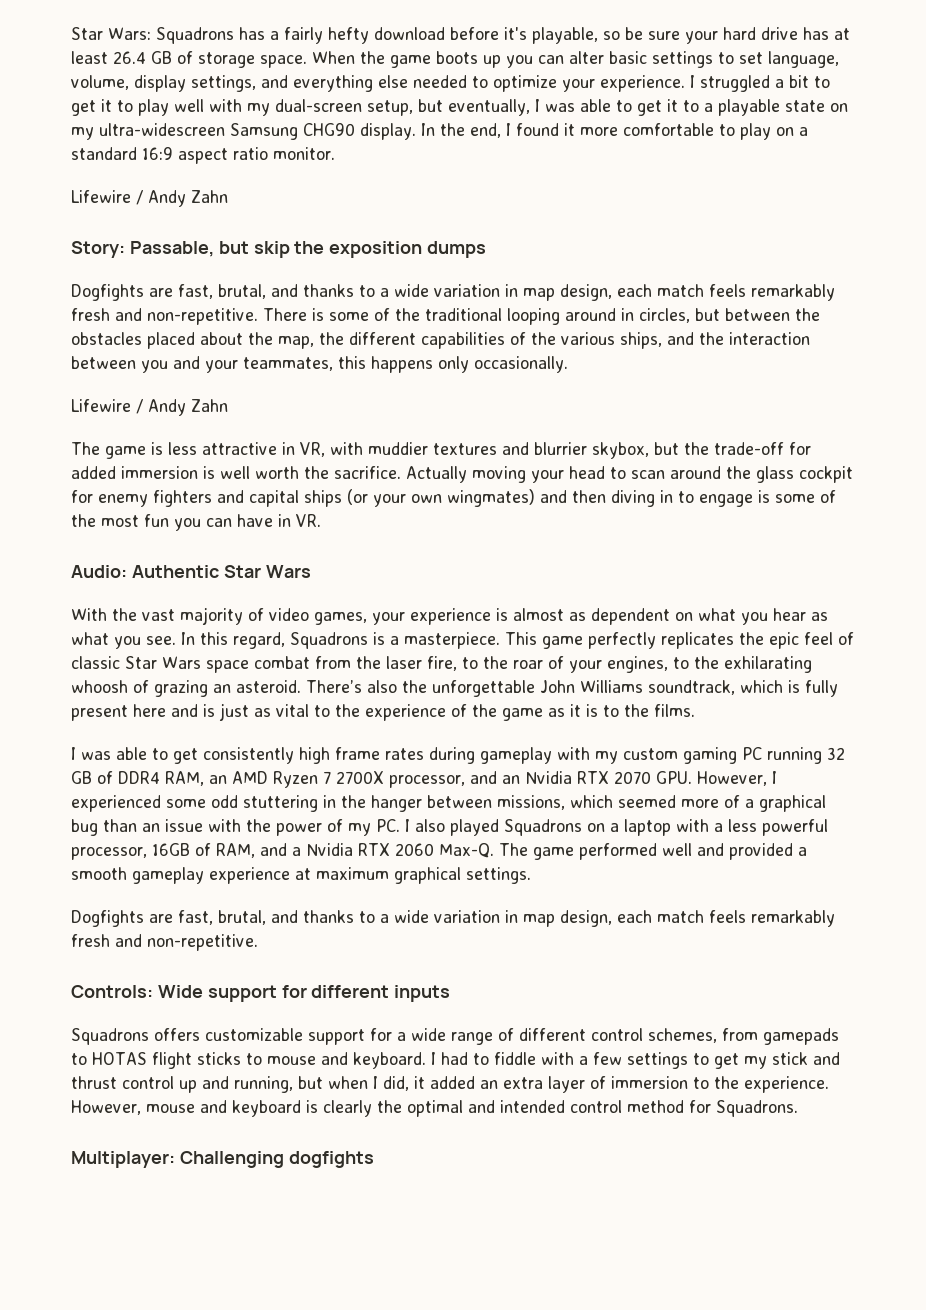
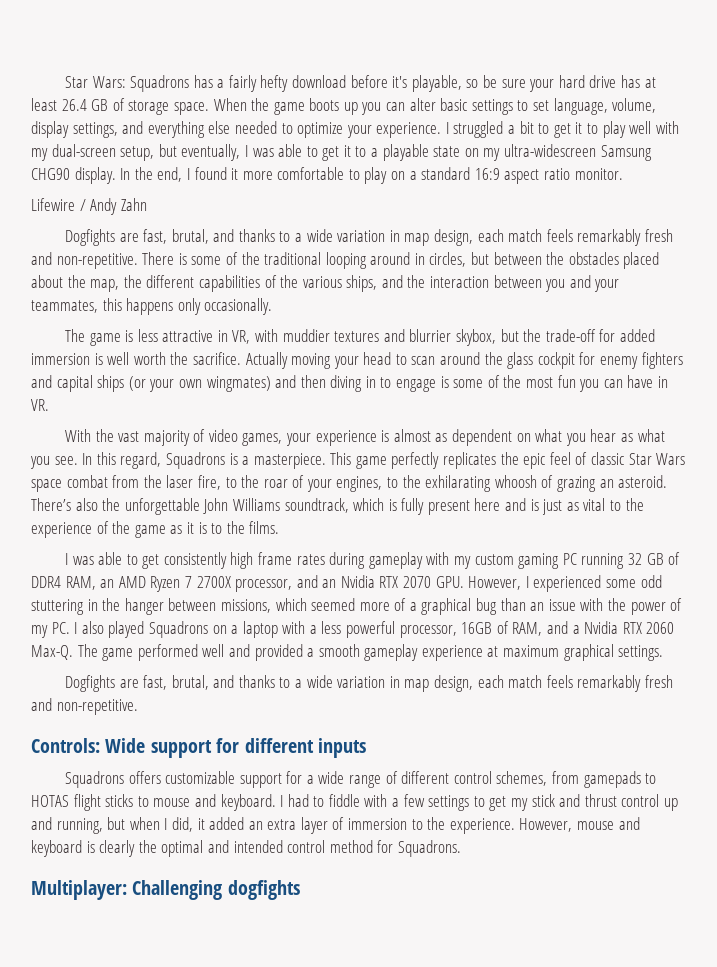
[71,241,487,258] // Story: Passable, but skip the exposition dumps -> (147, 204) none
[71,399,228,416] // Lifewire / Andy Zahn -> (273, 306) none
[71,565,311,578] // Audio: Authentic Star Wars -> (49, 405) none

